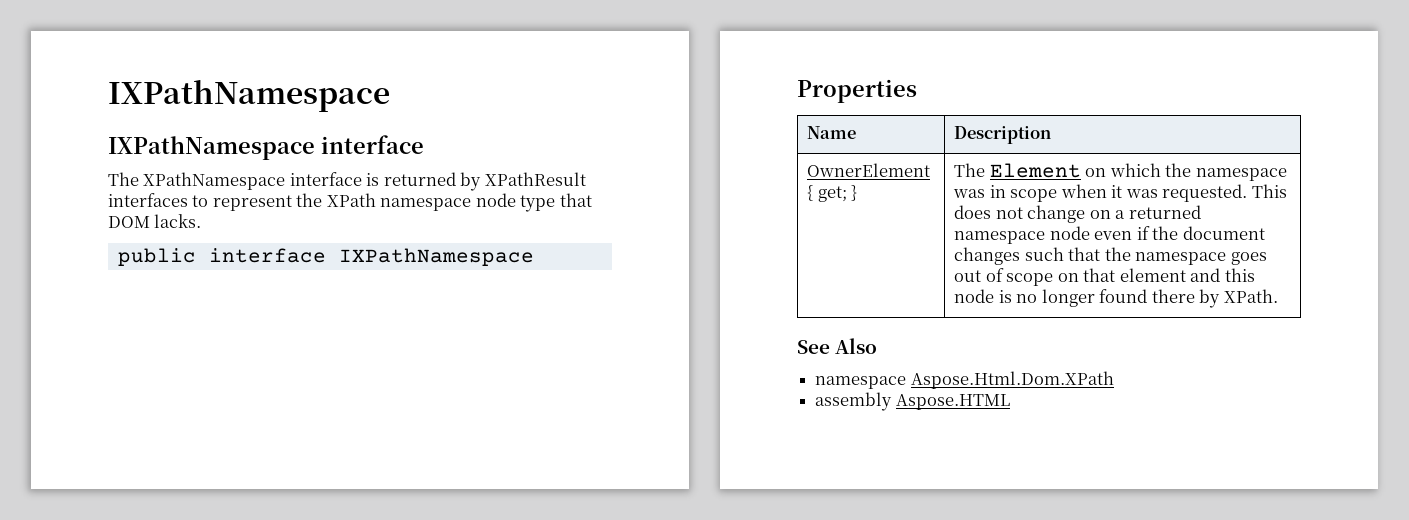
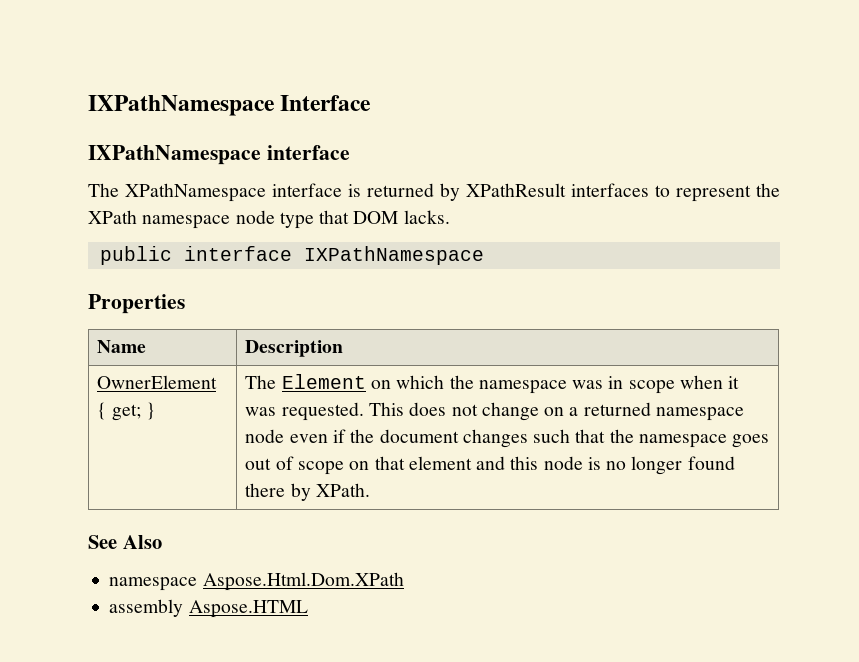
[108,79,390,112] IXPathNamespace -> [88,95,372,116] IXPathNamespace Interface

